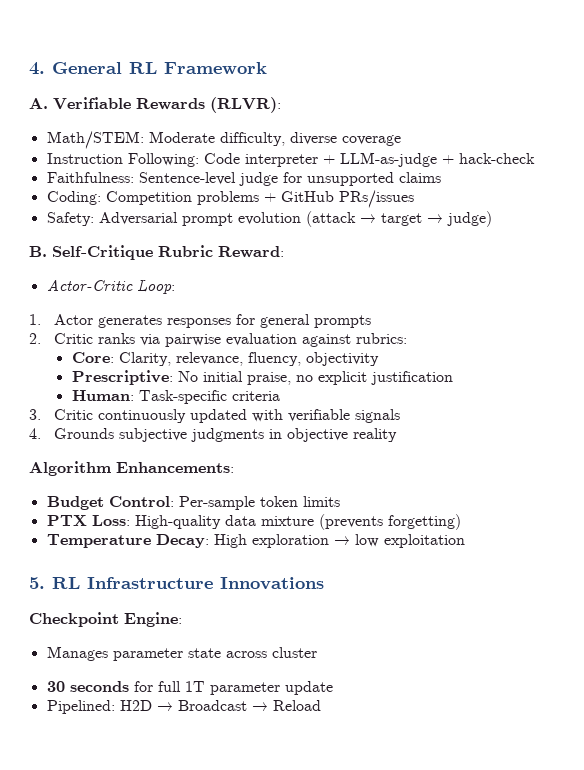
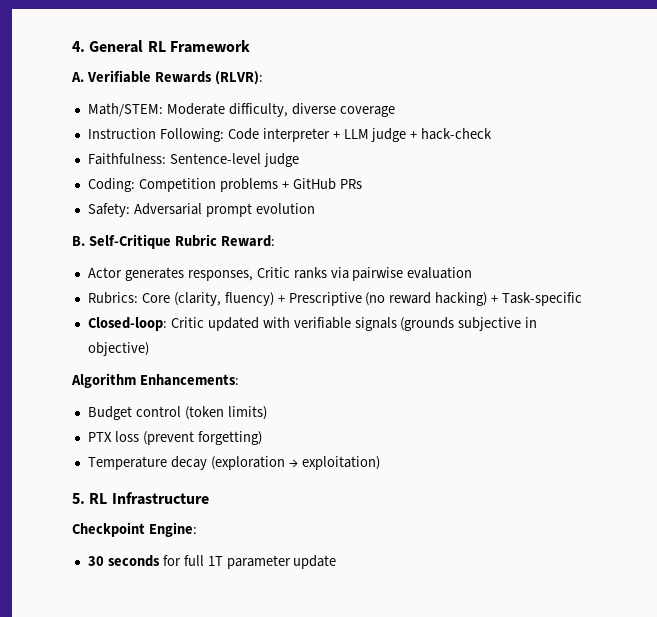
[339,152,437,167] LLM-as-judge -> [343,128,407,142] LLM judge
[282,172,441,186] for unsupported claims -> (299, 160) none
[338,190,414,208] PRs/issues -> [339,179,362,189] PRs
[305,211,492,227] (attack → target → judge) -> (315, 208) none
[46,279,175,294] [29,314,371,328] [29,333,41,344] Actor-Critic Loop: // 1. Actor generates responses for general prompts // 2. -> [87,267,253,281] Actor generates responses,
[301,333,407,347] [71,352,379,366] [71,370,453,385] [71,390,280,404] [29,409,400,423] [29,428,397,442] [29,461,234,476] [46,496,340,510] [46,514,461,530] [46,534,465,548] against rubrics: // Core: Clarity, relevance, fluency, objectivity // Prescriptive: No initial praise, no explicit justification // Human: Task-specific criteria // 3. Critic continuously updated with verifiable signals // 4. Grounds subjective judgments in objective reality // Algorithm Enhancements: // Budget Control: Per-sample token limits // PTX Loss: High-quality data mixture (prevents forgetting) // Temperature Decay: High exploration → low exploitation -> [87,292,583,306] [87,317,538,331] [87,342,149,356] [71,373,239,388] [87,406,267,420] [87,431,262,445] [87,456,380,470] // Rubrics: Core (clarity, fluency) + Prescriptive (no reward hacking) + Task-specific // Closed-loop: Critic updated with verifiable signals (grounds subjective in objective) // Algorithm Enhancements: // Budget control (token limits) // PTX loss (prevent forgetting) // Temperature decay (exploration → exploitation)
[220,577,324,590] Innovations -> (209, 498) none
[46,646,317,661] // Manages parameter state across cluster -> (197, 529) none
[46,700,321,714] // Pipelined: H2D → Broadcast → Reload -> (337, 562) none

